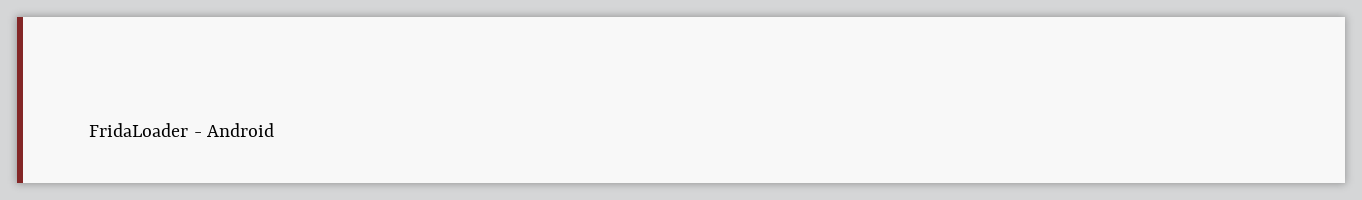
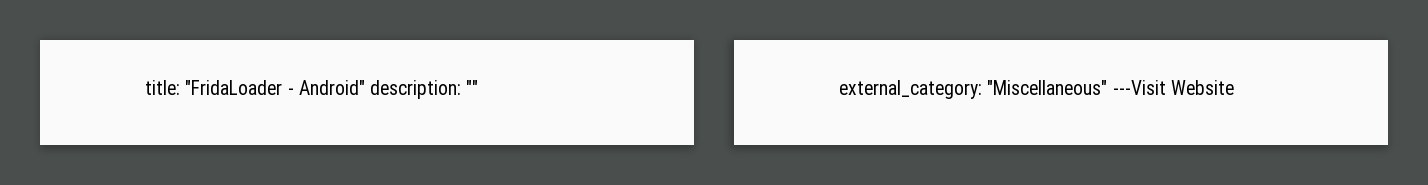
[89,123,275,137] FridaLoader - Android -> [145,80,1234,99] title: "FridaLoader - Android" description: "" external_category: "Miscellaneous" ---Visit Website

